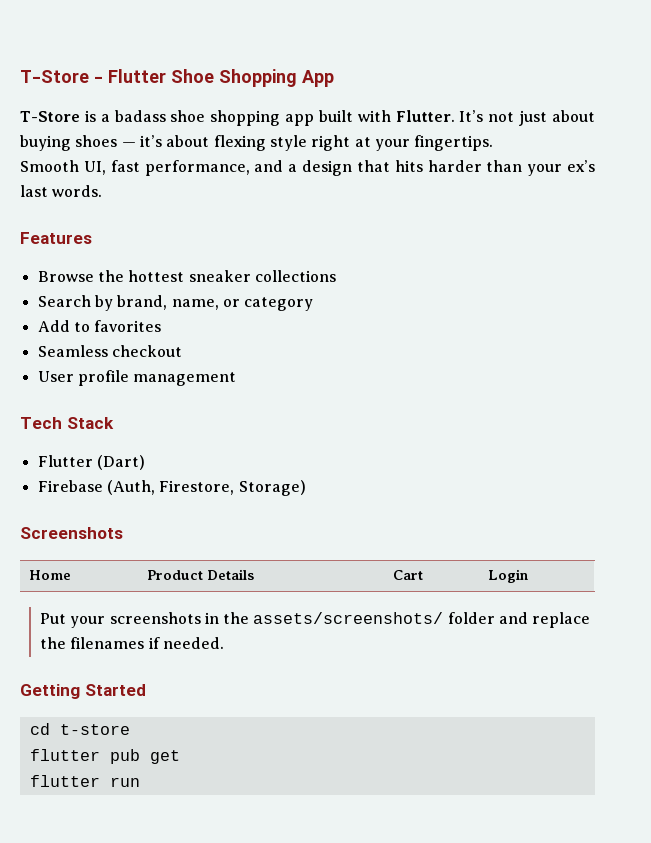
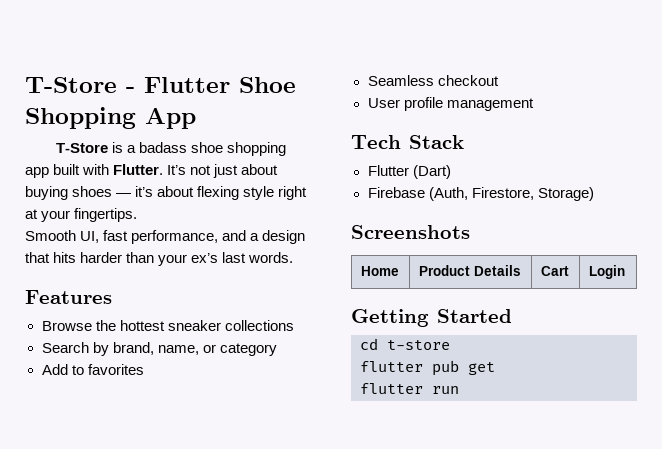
[39,612,591,628] [39,637,224,649] // Put your screenshots in the assets/screenshots/ folder and replace the filenames if needed. -> (625, 272) none

